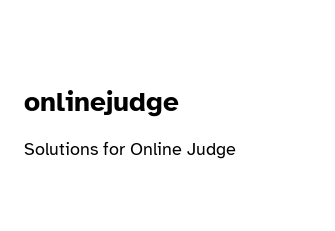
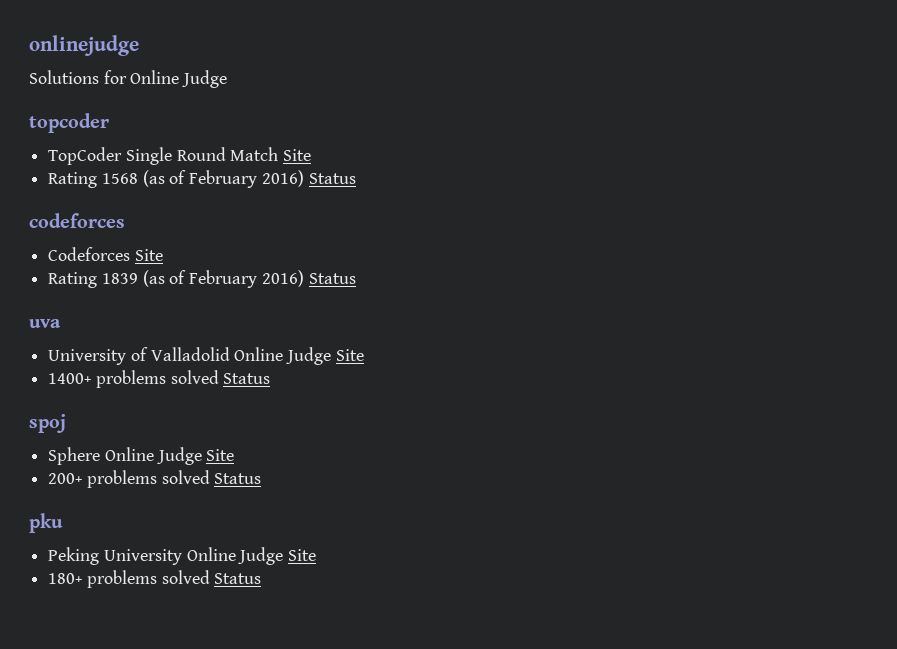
(236, 151) none -> [29,113,109,133] [48,147,312,165] [48,170,356,188] [29,213,125,228] [48,247,163,261] [48,270,356,288] [29,319,61,328] [48,347,364,365] [48,370,271,388] [29,414,66,433] [48,447,235,465] [48,470,262,488] [29,513,63,533] [48,547,317,565] [48,570,262,588] // topcoder // TopCoder Single Round Match Site // Rating 1568 (as of February 2016) Status // codeforces // Codeforces Site // Rating 1839 (as of February 2016) Status // uva // University of Valladolid Online Judge Site // 1400+ problems solved Status // spoj // Sphere Online Judge Site // 200+ problems solved Status // pku // Peking University Online Judge Site // 180+ problems solved Status

